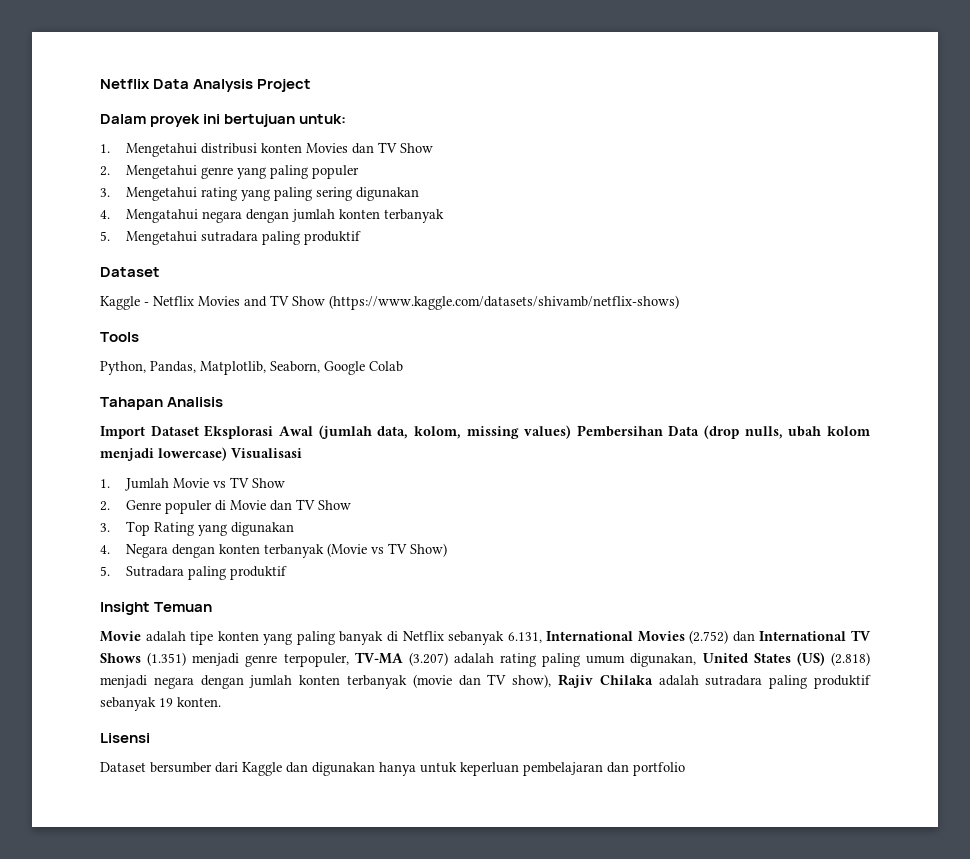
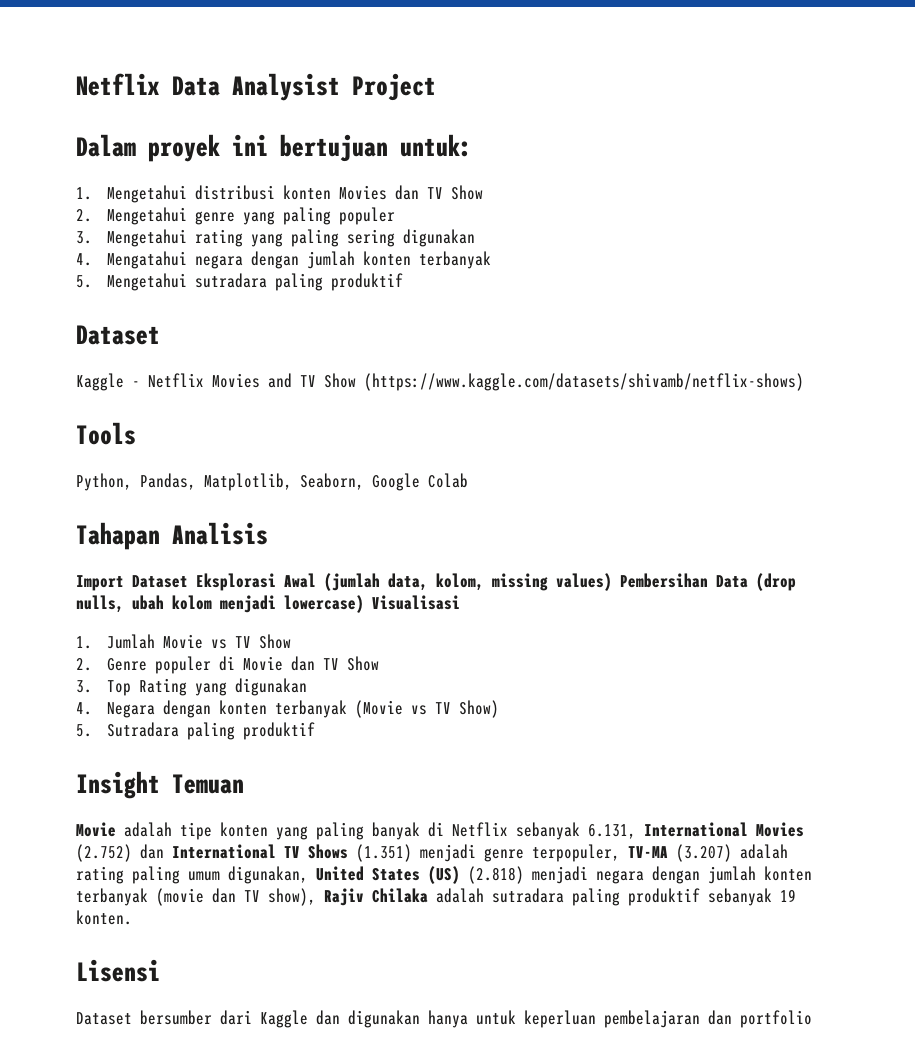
[193,79,254,92] Analysis -> [232,73,340,101] Analysist

